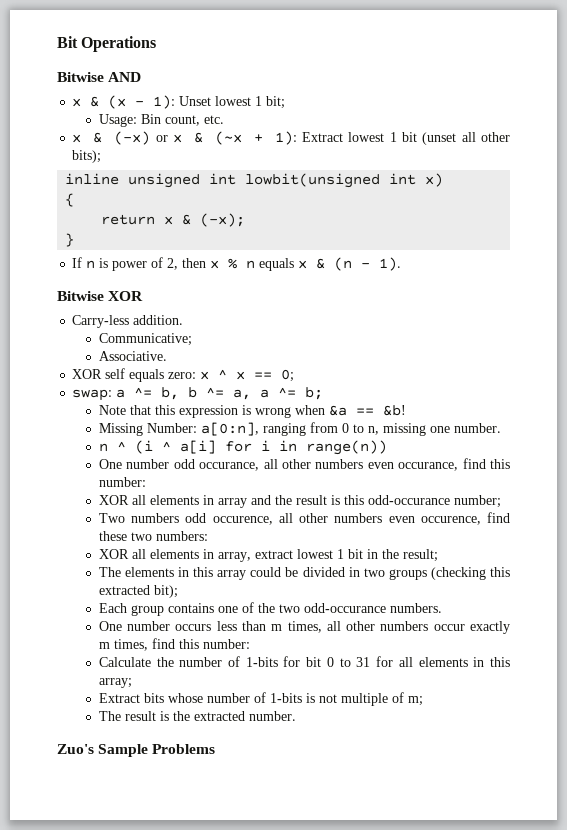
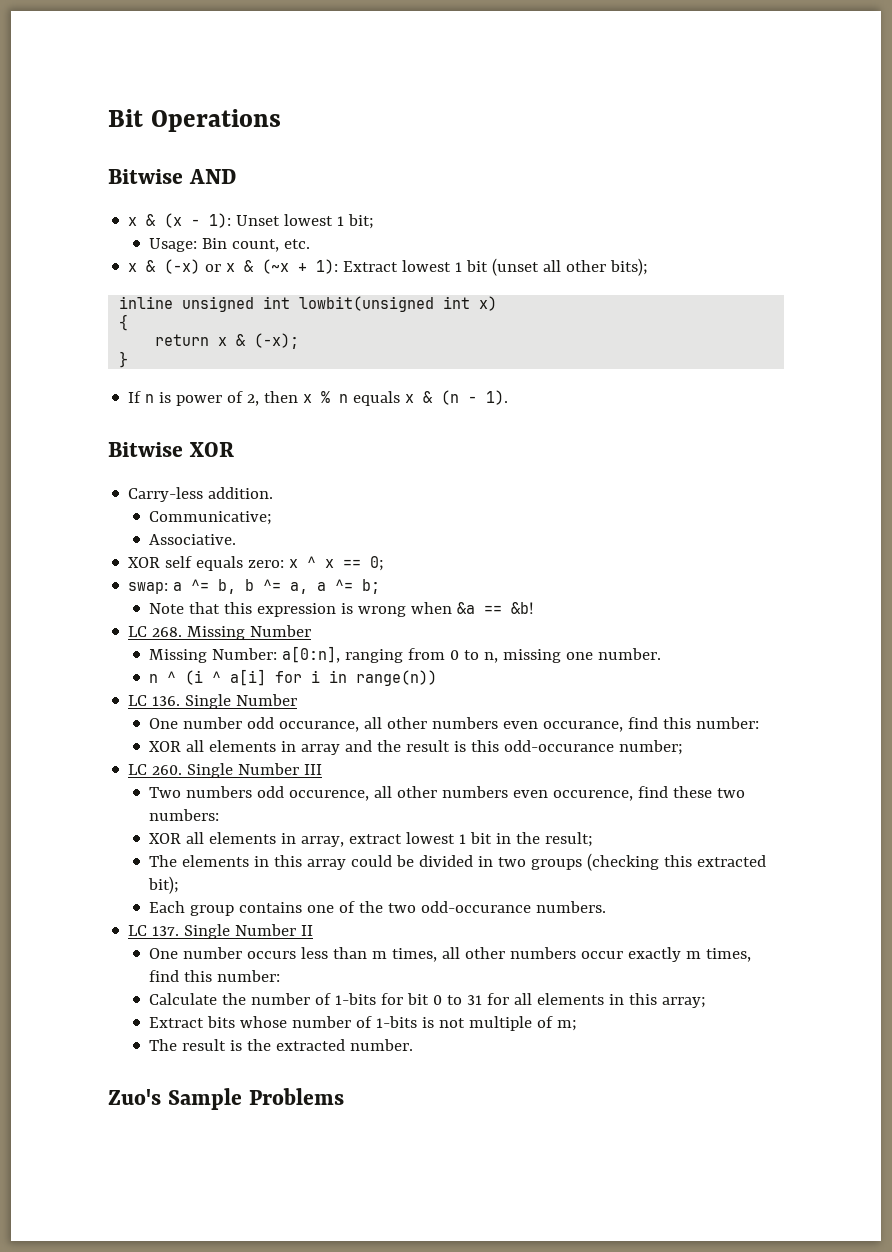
(406, 410) none -> [128,625,312,640] // LC 268. Missing Number
(387, 447) none -> [128,694,298,709] // LC 136. Single Number
(501, 501) none -> [128,763,323,778] // LC 260. Single Number III
(442, 608) none -> [128,924,314,939] // LC 137. Single Number II

